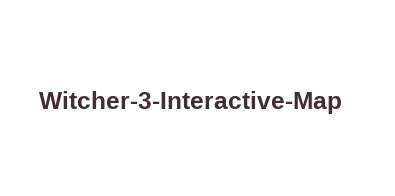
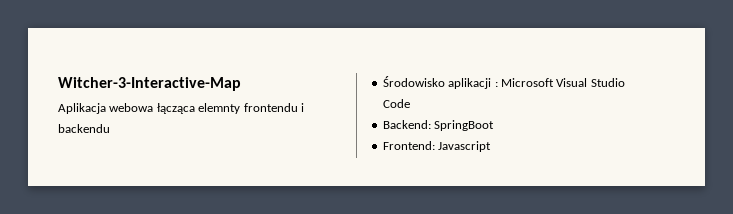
(342, 102) none -> [58,103,304,114] [58,124,110,133] [382,76,625,89] [382,99,410,108] [382,120,495,131] [382,141,492,152] // Aplikacja webowa łącząca elemnty frontendu i backendu // Środowisko aplikacji : Microsoft Visual Studio Code // Backend: SpringBoot // Frontend: Javascript

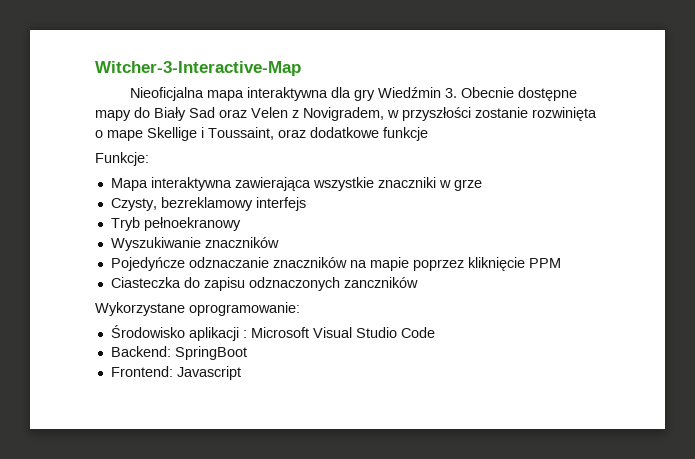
[58,103,304,114] [58,124,110,133] Aplikacja webowa łącząca elemnty frontendu i backendu -> [129,87,577,101] [95,107,597,121] [95,127,428,141] [95,152,149,166] [110,177,482,191] [110,197,306,211] [110,217,241,231] [110,237,279,251] [110,257,561,271] [110,277,418,291] [95,302,300,316] Nieoficjalna mapa interaktywna dla gry Wiedźmin 3. Obecnie dostępne mapy do Biały Sad oraz Velen z Novigradem, w przyszłości zostanie rozwinięta o mape Skellige i Toussaint, oraz dodatkowe funkcje // Funkcje: // Mapa interaktywna zawierająca wszystkie znaczniki w grze // Czysty, bezreklamowy interfejs // Tryb pełnoekranowy // Wyszukiwanie znaczników // Pojedyńcze odznaczanie znaczników na mapie poprzez kliknięcie PPM // Ciasteczka do zapisu odznaczonych zanczników // Wykorzystane oprogramowanie:

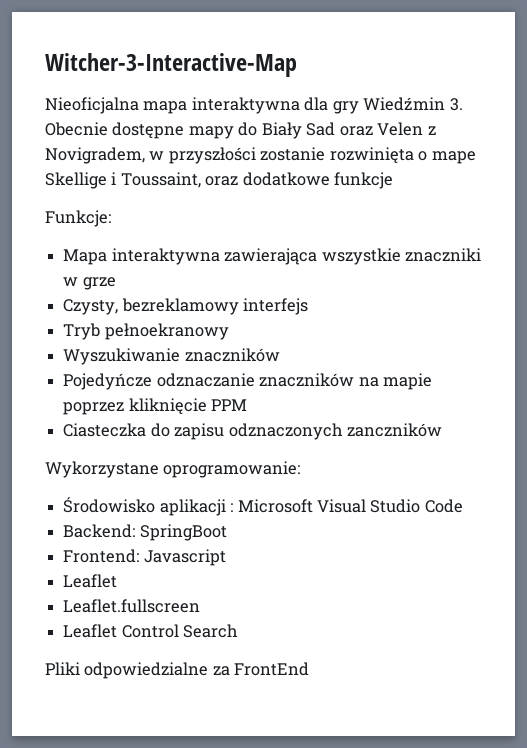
(241, 373) none -> [63,574,118,588] [63,599,201,613] [63,624,239,638] [45,662,310,679] // Leaflet // Leaflet.fullscreen // Leaflet Control Search // Pliki odpowiedzialne za FrontEnd

